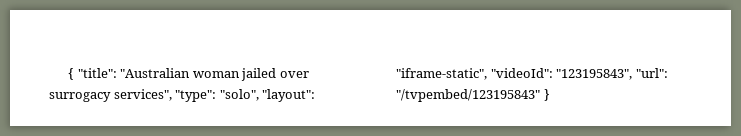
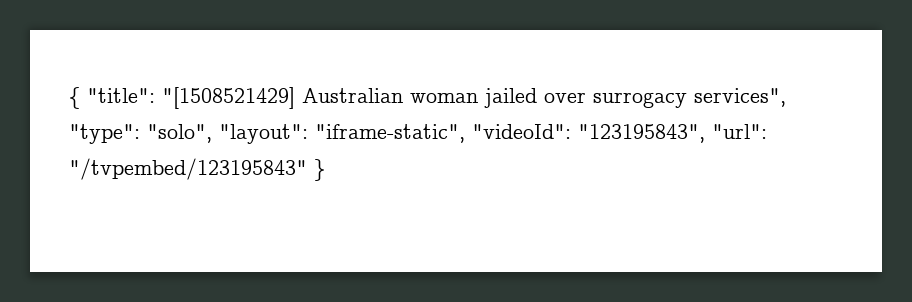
[120,68,191,78] "Australian -> [162,87,403,109] "[1508521429] Australian

